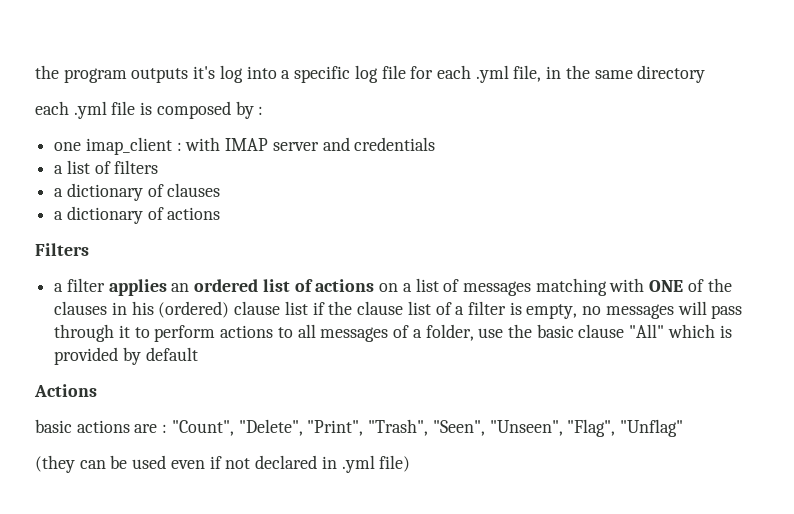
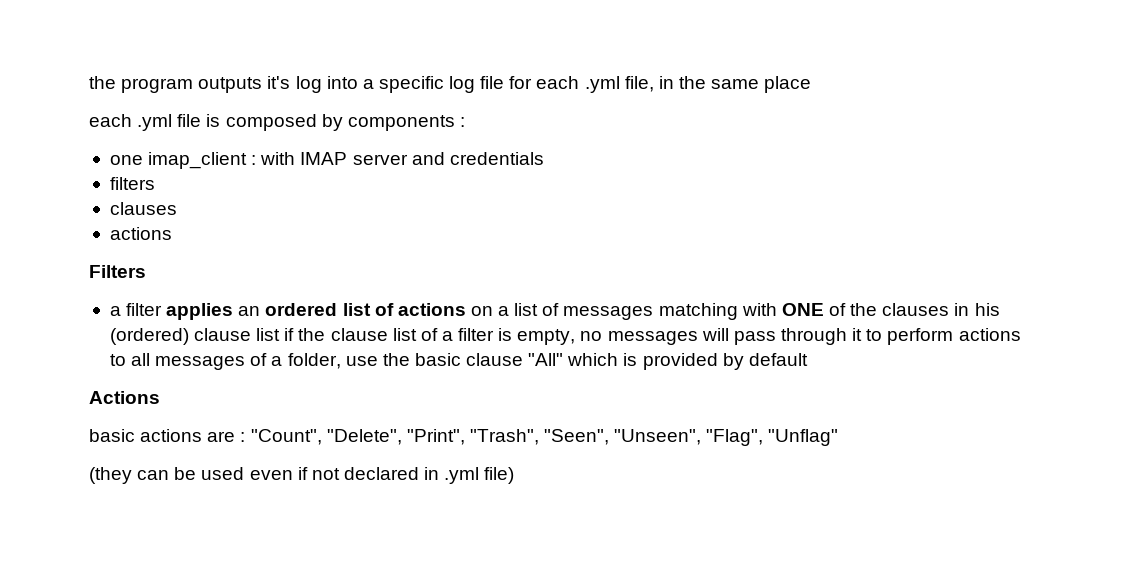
[637,65,706,83] directory -> [764,76,812,93] place
(254, 110) none -> [347,115,455,131] components
[54,160,159,174] [54,183,221,201] [54,206,164,224] a list of filters // a dictionary of clauses // a dictionary of -> [109,177,155,190] [109,202,177,215] filters // clauses //

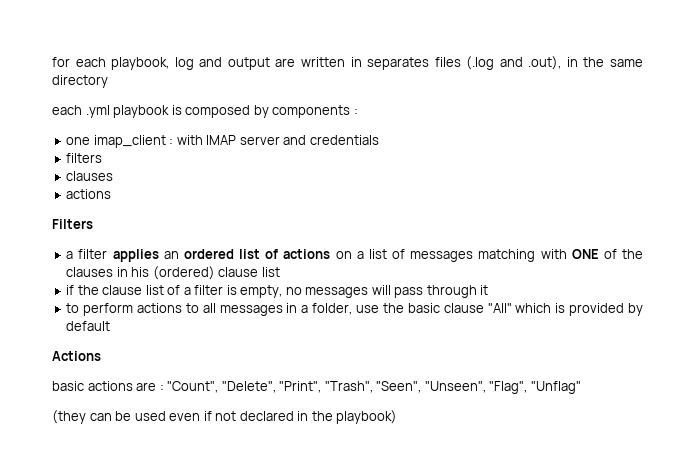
[89,76,654,93] the program outputs it's log into a specific log file for each .yml file, -> [52,56,562,70] for each playbook, log and output are written in separates files (.log and .out),
[764,76,812,93] [89,114,202,131] place // each .yml file -> [52,75,108,88] [52,105,170,118] directory // each .yml playbook
(281, 334) none -> (280, 272) //
(863, 334) none -> (489, 290) //
[250,353,268,366] of -> [286,303,298,313] in
[444,467,515,484] .yml file) -> [311,410,398,424] the playbook)

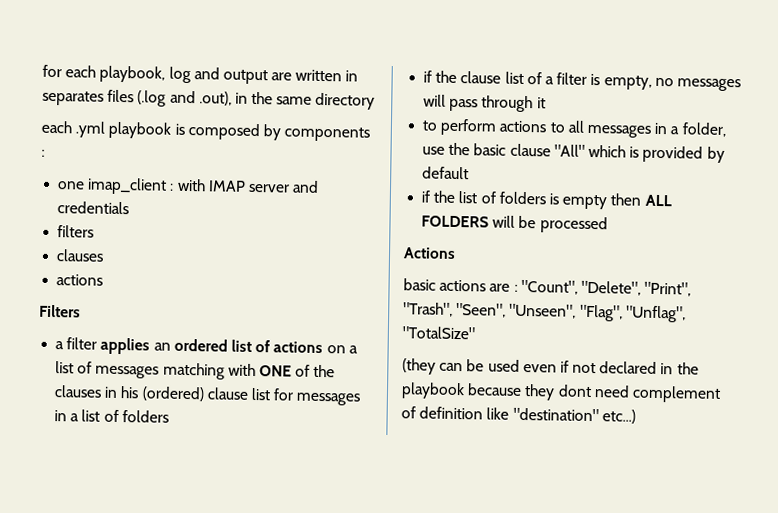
(280, 272) none -> [273,388,361,406] [54,409,169,423] for messages in a list of folders
(111, 326) none -> [421,190,672,210] [421,215,608,234] // if the list of folders is empty then ALL FOLDERS will be processed
[530,381,581,394] "Unflag" -> [625,305,686,323] [402,326,475,340] "Unflag", "TotalSize"
[336,410,398,424] playbook) -> [401,382,721,403] [401,406,636,424] playbook because they dont need complement of definition like "destination" etc...)

